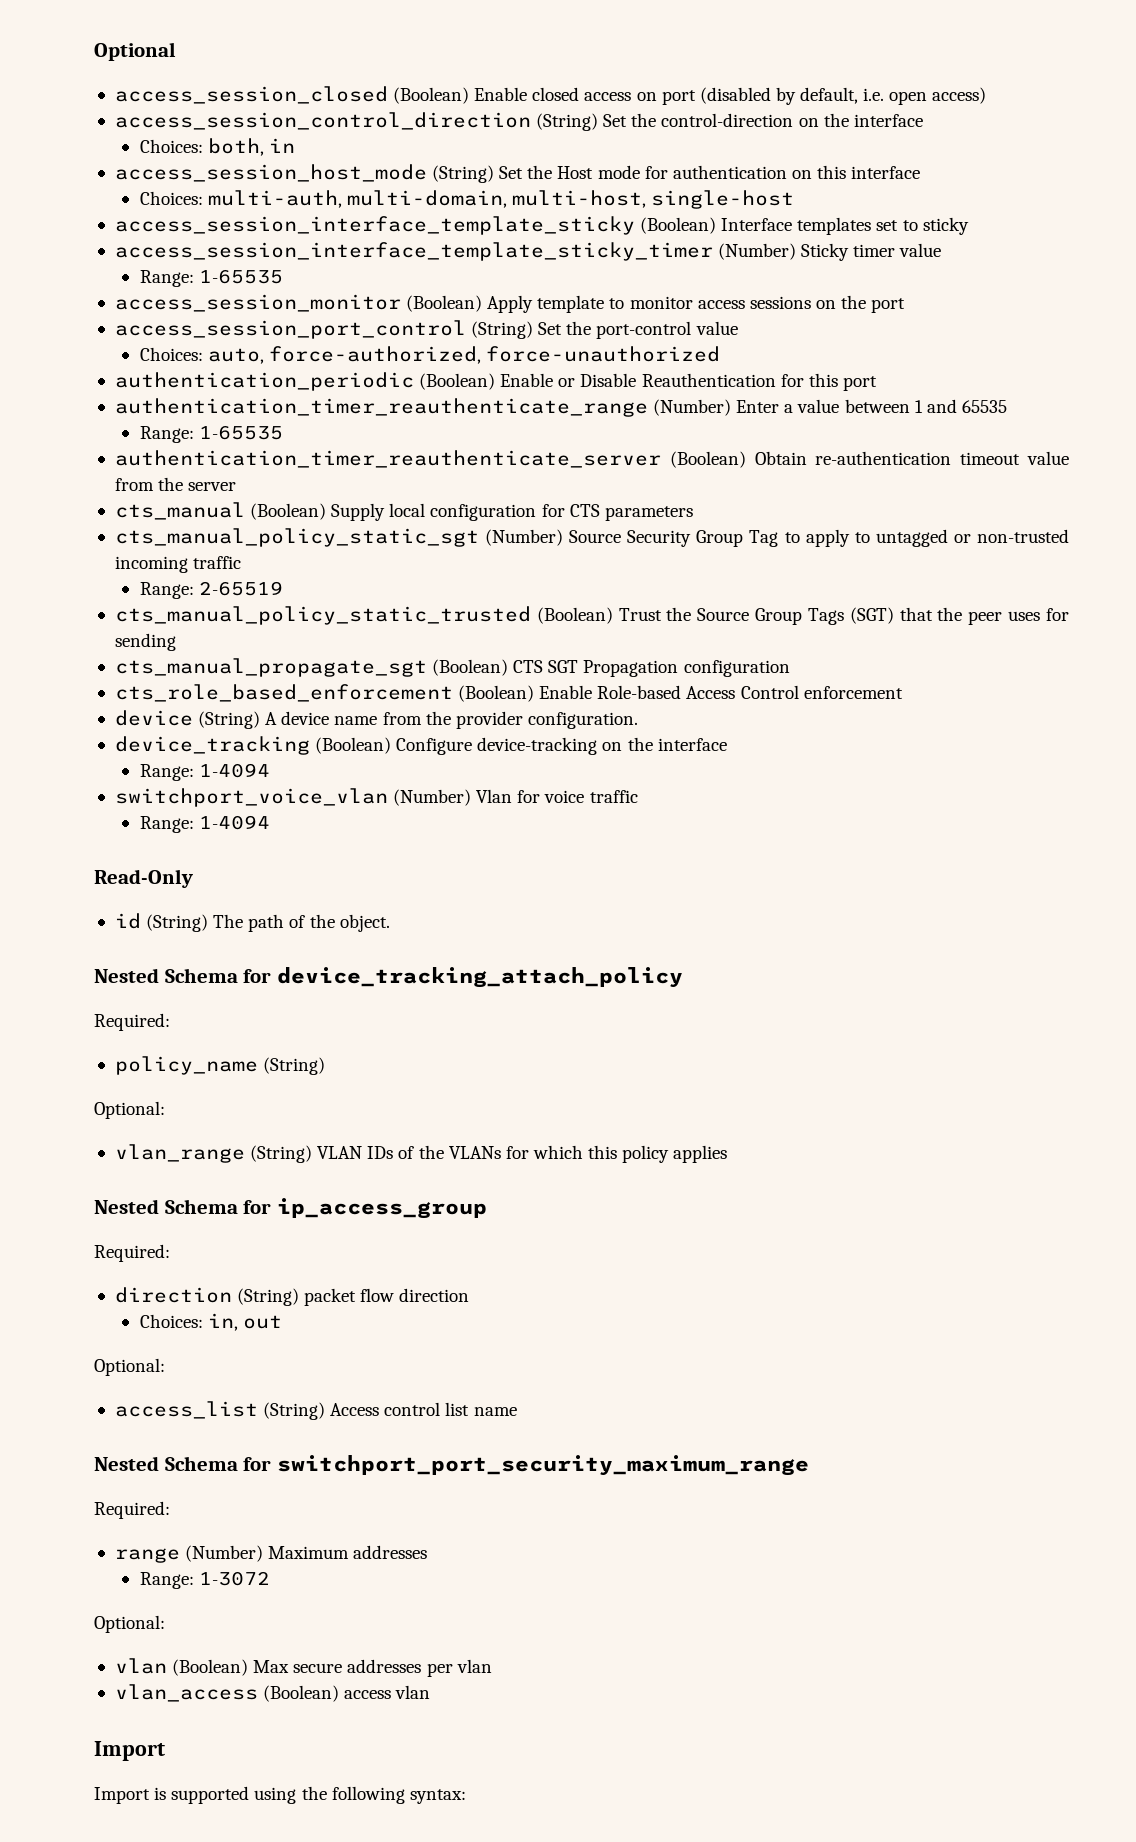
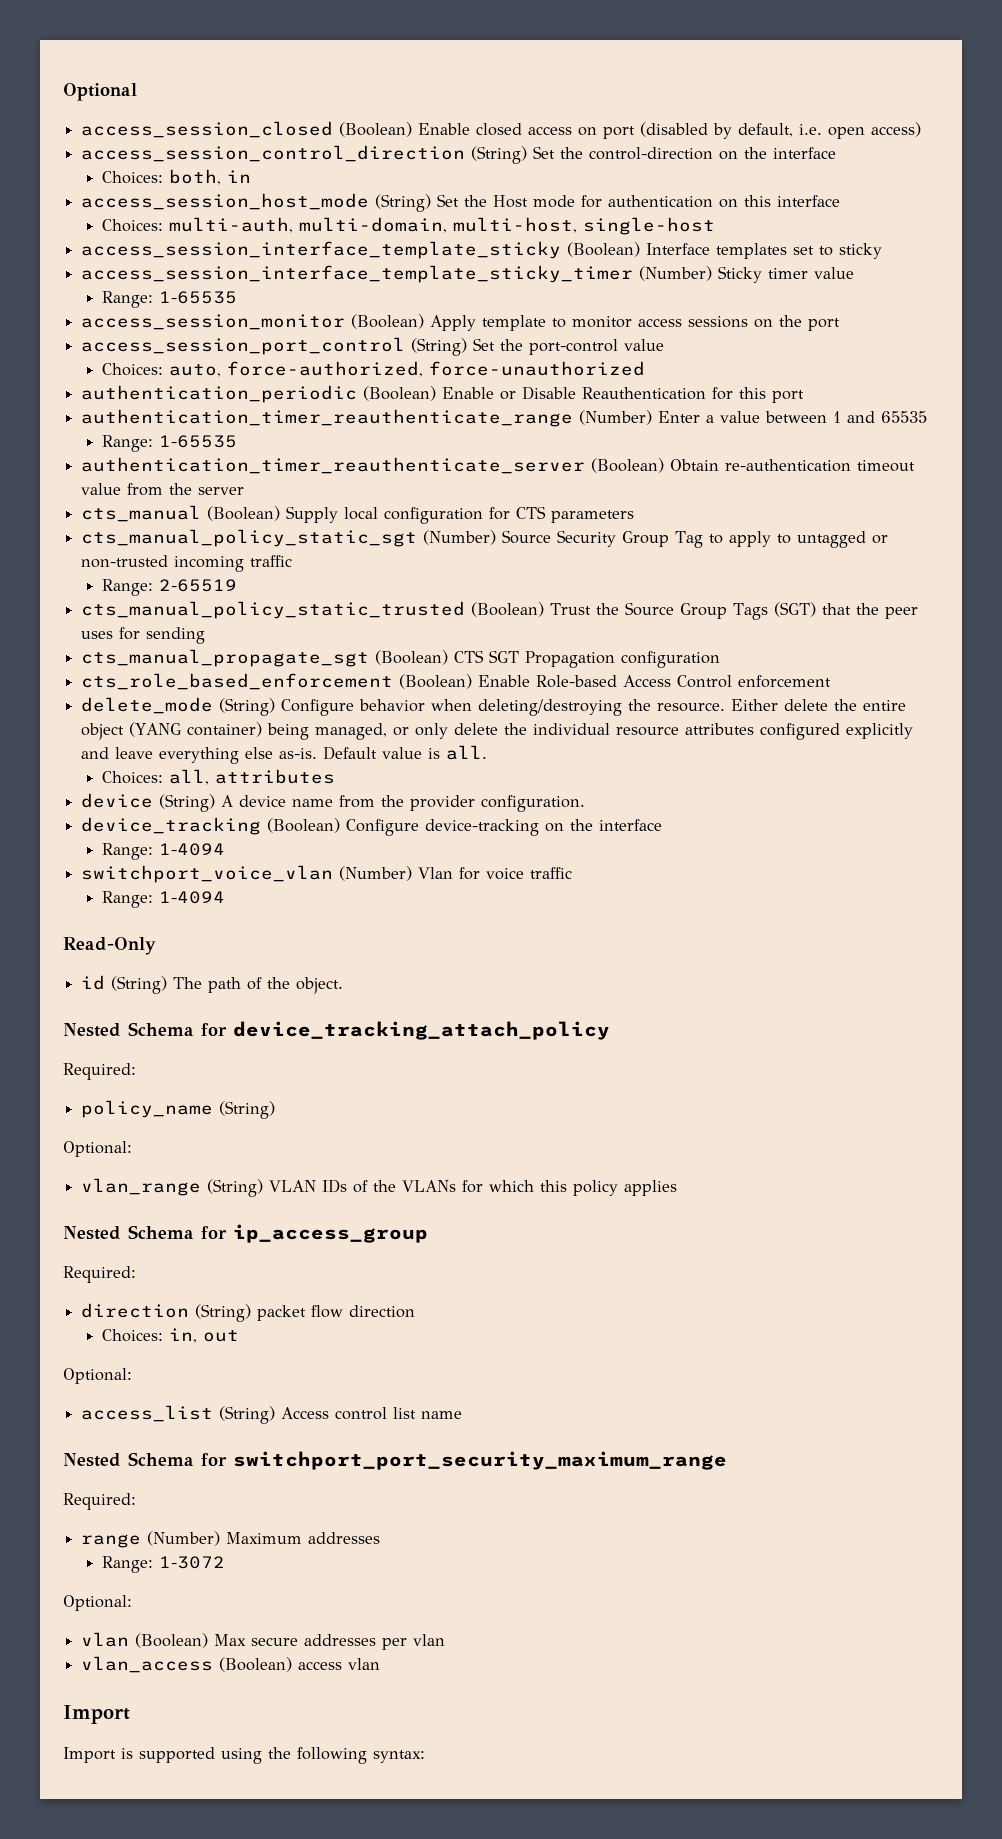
(903, 692) none -> [81,697,907,716] [81,722,914,740] [81,745,488,764] [101,769,335,785] // delete_mode (String) Configure behavior when deleting/destroying the resource. Either delete the entire object (YANG container) being managed, or only delete the individual resource attributes configured explicitly and leave everything else as-is. Default value is all. // Choices: all, attributes

